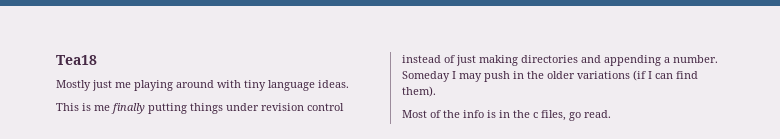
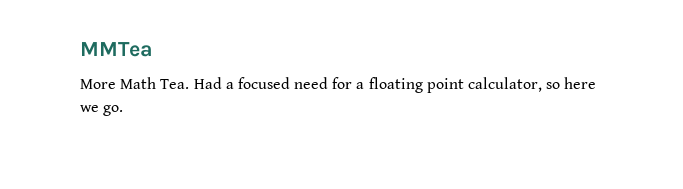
[56,55,97,65] [56,80,349,91] [56,103,344,114] [402,55,718,66] [402,70,698,82] [402,86,436,97] [402,110,611,121] Tea18 // Mostly just me playing around with tiny language ideas. // This is me finally putting things under revision control instead of just making directories and appending a number. Someday I may push in the older variations (if I can find them). // Most of the info is in the c files, go read. -> [80,42,153,57] [80,77,597,93] [80,105,124,116] MMTea // More Math Tea. Had a focused need for a floating point calculator, so here we go.

